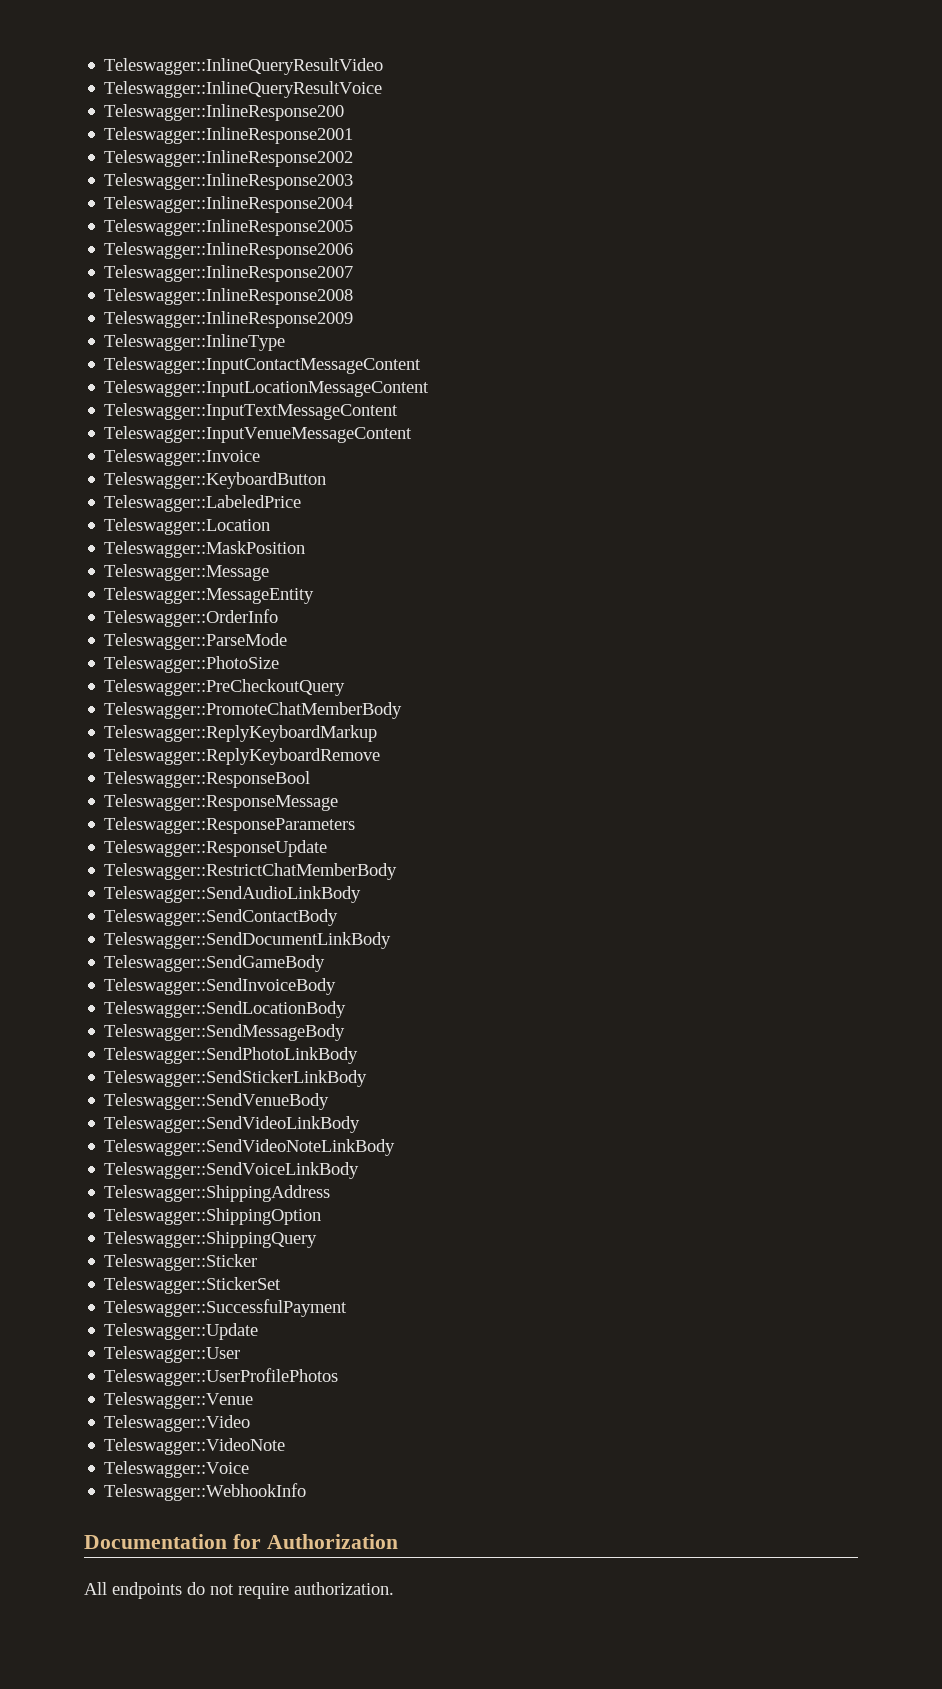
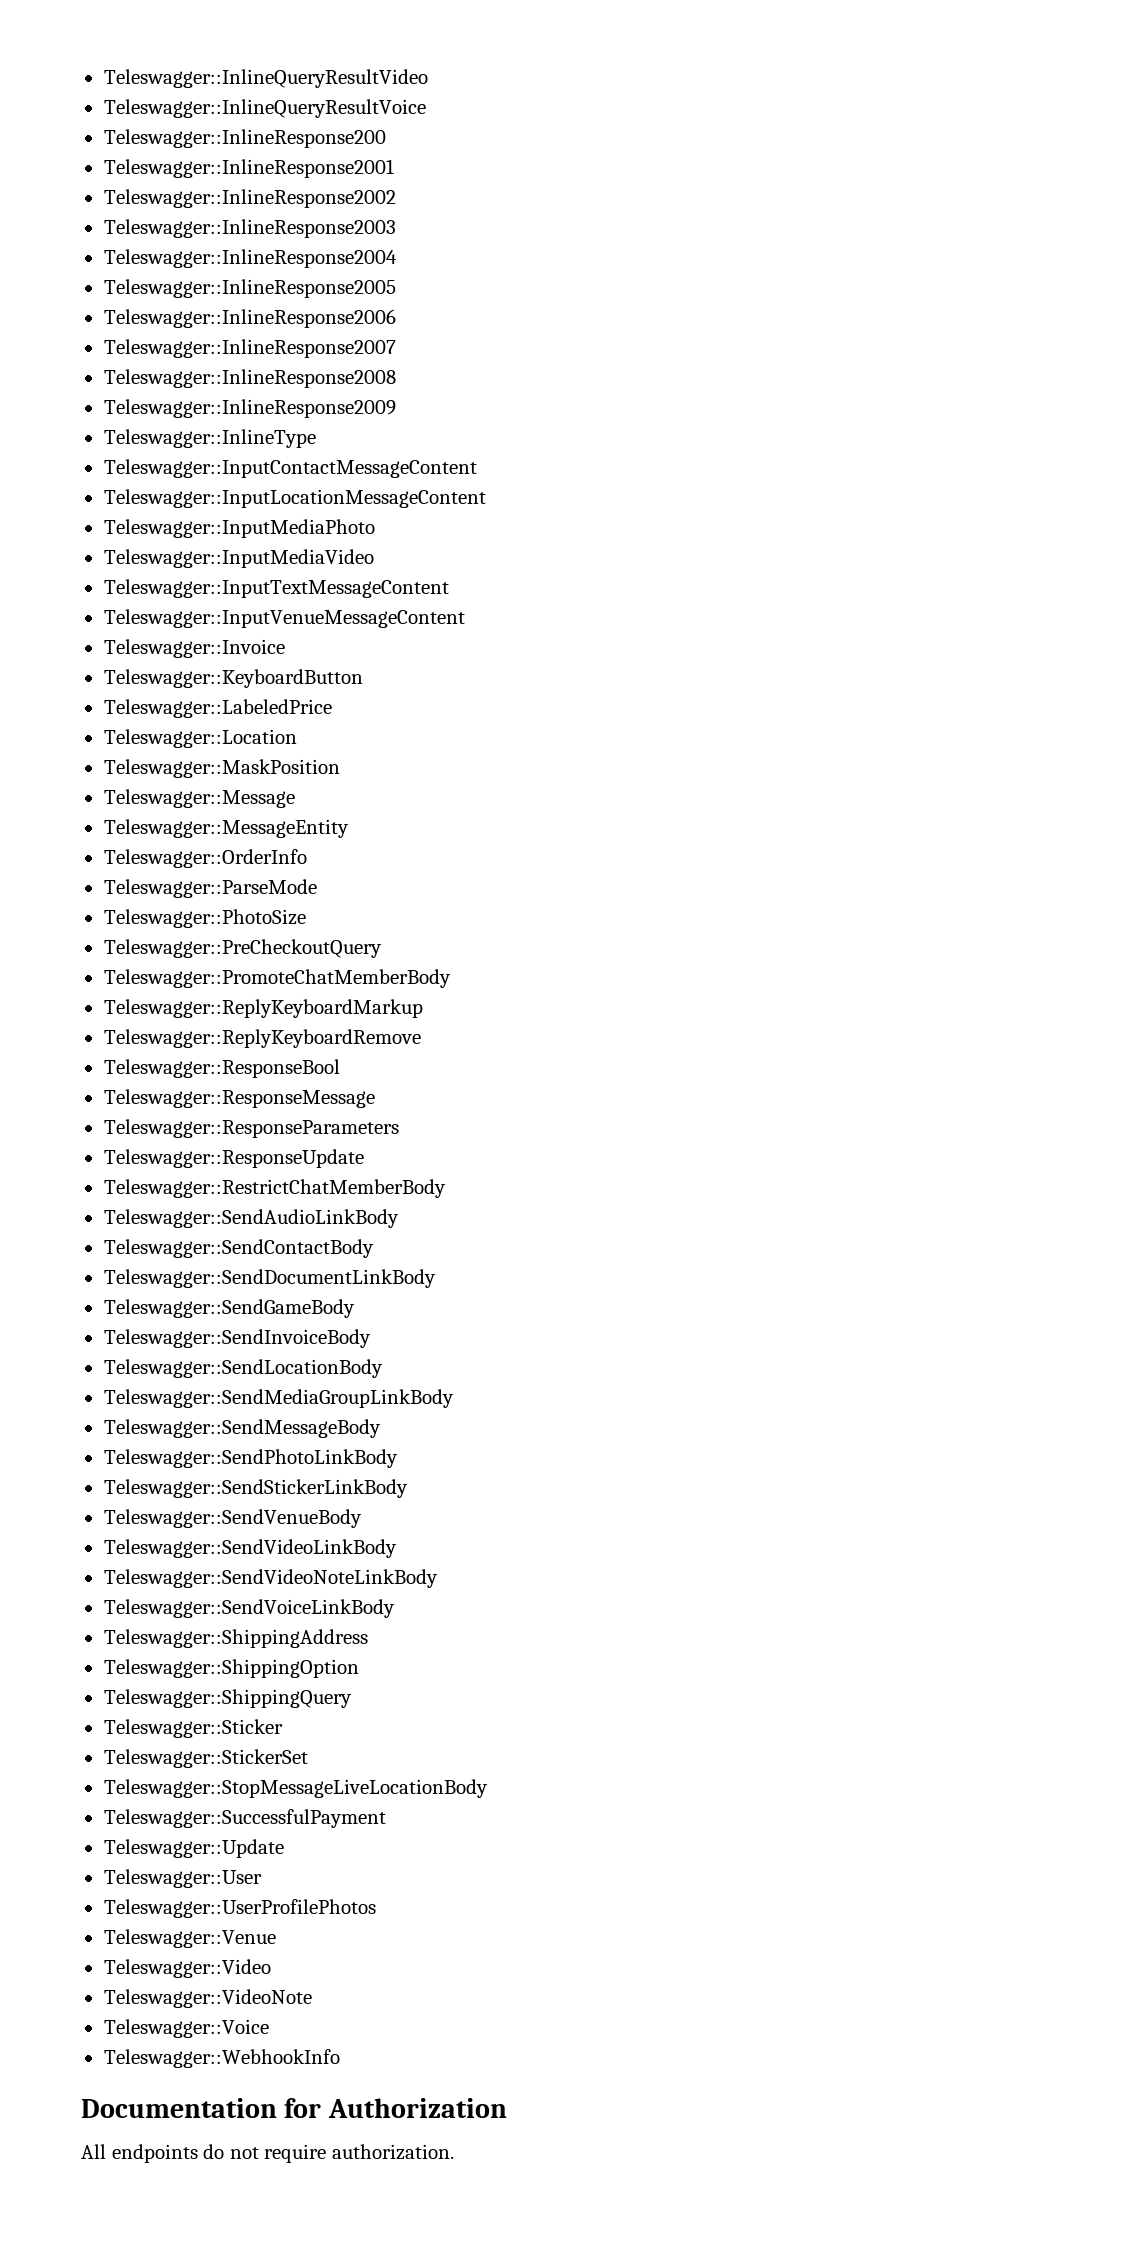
(430, 388) none -> [103,519,375,538] [103,549,374,568] // Teleswagger::InputMediaPhoto // Teleswagger::InputMediaVideo
(347, 1009) none -> [103,1389,454,1408] // Teleswagger::SendMediaGroupLinkBody
(282, 1285) none -> [103,1779,488,1798] // Teleswagger::StopMessageLiveLocationBody

